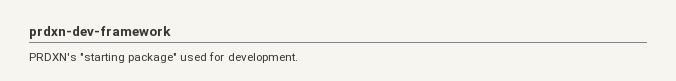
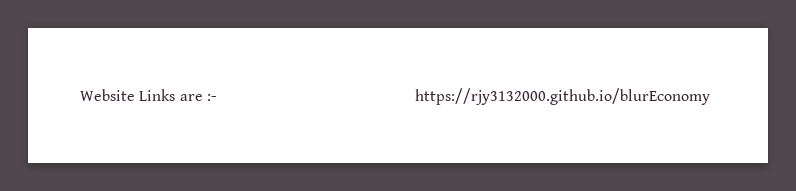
[29,26,171,39] [29,52,298,63] prdxn-dev-framework // PRDXN's "starting package" used for development. -> [80,88,710,105] Website Links are :- https://rjy3132000.github.io/blurEconomy

